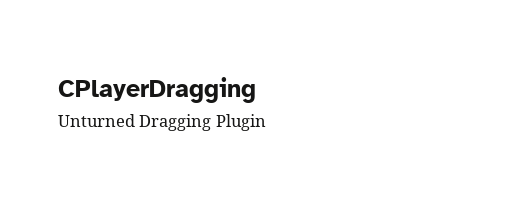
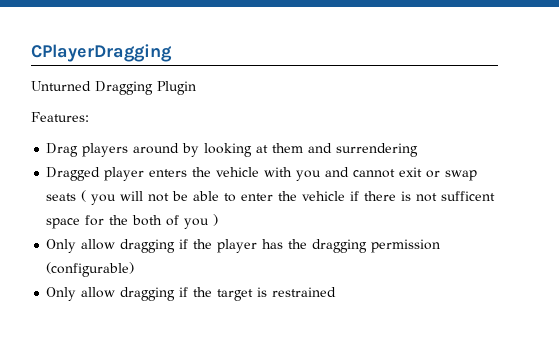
(266, 122) none -> [31,112,89,122] [46,143,419,157] [46,167,478,181] [46,190,496,205] [46,214,219,229] [46,239,441,253] [46,262,135,277] [46,287,337,301] // Features: // Drag players around by looking at them and surrendering // Dragged player enters the vehicle with you and cannot exit or swap seats ( you will not be able to enter the vehicle if there is not sufficent space for the both of you ) // Only allow dragging if the player has the dragging permission (configurable) // Only allow dragging if the target is restrained

